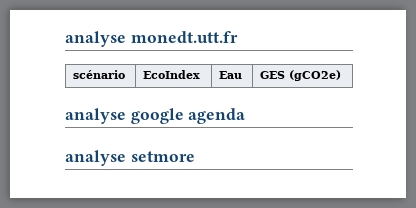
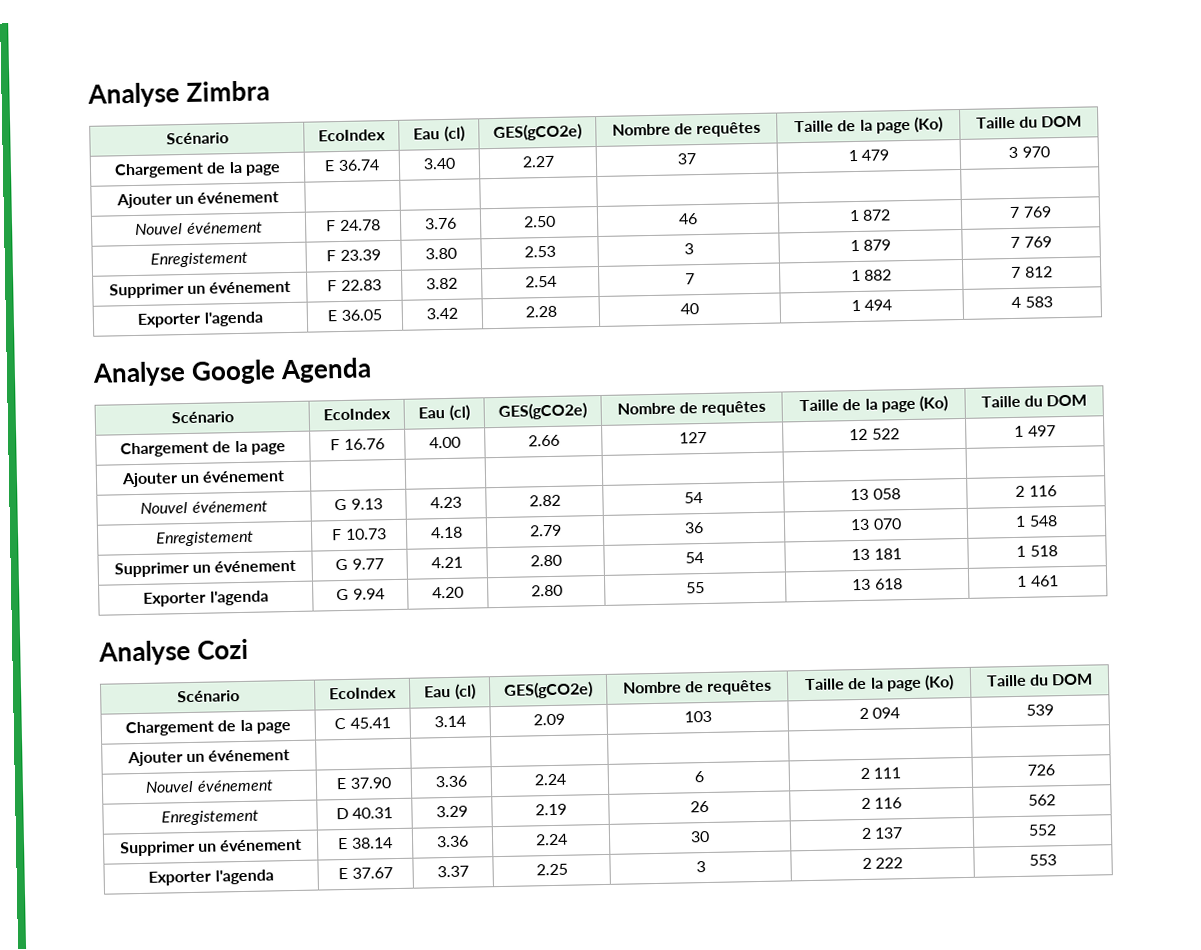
[65,31,238,47] [73,70,126,79] [143,70,201,79] [219,71,243,79] [260,70,342,81] [65,108,246,124] [65,150,195,166] analyse monedt.utt.fr // scénario | EcoIndex | Eau | GES (gCO2e) // analyse google agenda // analyse setmore -> [87,80,270,108] [165,132,229,145] [318,129,386,142] [413,125,465,142] [493,123,582,142] [611,121,762,138] [793,116,944,134] [975,115,1083,129] [114,161,281,179] [324,159,380,172] [423,157,456,170] [521,155,555,168] [677,153,696,165] [847,149,890,162] [1008,146,1050,159] [115,191,280,209] [135,221,263,235] [326,219,381,232] [424,217,457,230] [522,215,556,228] [678,213,698,225] [848,209,892,222] [1009,206,1052,219] [150,251,248,268] [326,249,381,262] [425,247,457,260] [523,245,556,258] [683,243,694,255] [849,239,892,252] [1010,236,1052,249] [108,280,292,299] [327,279,382,292] [426,277,458,290] [524,275,557,288] [684,273,695,285] [850,269,893,282] [1011,266,1053,279] [137,311,264,328] [327,309,382,322] [426,307,458,320] [524,305,557,318] [680,303,699,315] [850,299,893,312] [1011,296,1053,309] [92,357,372,387] [170,411,234,424] [323,408,391,421] [418,404,470,421] [498,402,587,420] [616,400,767,417] [798,395,949,413] [980,394,1088,408] [120,440,286,458] [330,438,385,451] [429,436,461,449] [527,434,560,447] [678,431,707,444] [849,428,900,441] [1014,425,1056,437] [120,470,286,488] [140,500,268,514] [334,498,383,511] [430,496,462,509] [528,494,561,507] [684,492,703,504] [850,488,901,501] [1015,485,1057,497] [156,530,254,547] [331,528,387,541] [430,526,463,539] [528,524,562,537] [684,522,704,534] [850,518,902,531] [1015,515,1058,527] [113,559,297,578] [335,558,384,571] [431,556,463,569] [529,554,562,567] [685,552,704,564] [851,548,902,561] [1016,545,1058,557] [143,590,269,607] [336,588,385,601] [432,586,464,599] [530,584,563,597] [686,582,705,594] [852,578,903,591] [1017,575,1059,587] [98,638,249,666] [176,690,240,703] [329,687,397,700] [424,683,476,700] [504,681,593,699] [622,679,773,695] [803,674,955,692] [985,673,1094,687] [125,719,291,737] [334,717,391,730] [434,715,466,728] [532,713,565,726] [683,710,712,723] [858,707,901,720] [1026,704,1054,716] [126,749,291,767] [145,779,274,793] [336,777,392,790] [435,775,468,788] [533,773,566,786] [693,771,704,783] [859,767,902,780] [1027,764,1055,776] [161,809,259,826] [335,807,394,820] [436,805,468,818] [534,803,567,816] [690,800,709,813] [860,797,903,810] [1028,794,1056,806] [119,838,303,857] [337,837,393,850] [436,835,469,848] [534,833,568,846] [690,830,710,843] [860,827,904,840] [1028,824,1057,836] [148,869,274,886] [338,867,393,880] [437,865,469,878] [535,863,568,876] [695,861,706,873] [861,857,904,870] [1029,854,1057,866] Analyse Zimbra // Scénario | EcoIndex | Eau (cl) | GES(gCO2e) | Nombre de requêtes | Taille de la page (Ko) | Taille du DOM // Chargement de la page | E 36.74 | 3.40 | 2.27 | 37 | 1 479 | 3 970 // Ajouter un événement | | | | | | // Nouvel événement | F 24.78 | 3.76 | 2.50 | 46 | 1 872 | 7 769 // Enregistement | F 23.39 | 3.80 | 2.53 | 3 | 1 879 | 7 769 // Supprimer un événement | F 22.83 | 3.82 | 2.54 | 7 | 1 882 | 7 812 // Exporter l'agenda | E 36.05 | 3.42 | 2.28 | 40 | 1 494 | 4 583 // Analyse Google Agenda // Scénario | EcoIndex | Eau (cl) | GES(gCO2e) | Nombre de requêtes | Taille de la page (Ko) | Taille du DOM // Chargement de la page | F 16.76 | 4.00 | 2.66 | 127 | 12 522 | 1 497 // Ajouter un événement | | | | | | // Nouvel événement | G 9.13 | 4.23 | 2.82 | 54 | 13 058 | 2 116 // Enregistement | F 10.73 | 4.18 | 2.79 | 36 | 13 070 | 1 548 // Supprimer un événement | G 9.77 | 4.21 | 2.80 | 54 | 13 181 | 1 518 // Exporter l'agenda | G 9.94 | 4.20 | 2.80 | 55 | 13 618 | 1 461 // Analyse Cozi // Scénario | EcoIndex | Eau (cl) | GES(gCO2e) | Nombre de requêtes | Taille de la page (Ko) | Taille du DOM // Chargement de la page | C 45.41 | 3.14 | 2.09 | 103 | 2 094 | 539 // Ajouter un événement | | | | | | // Nouvel événement | E 37.90 | 3.36 | 2.24 | 6 | 2 111 | 726 // Enregistement | D 40.31 | 3.29 | 2.19 | 26 | 2 116 | 562 // Supprimer un événement | E 38.14 | 3.36 | 2.24 | 30 | 2 137 | 552 // Exporter l'agenda | E 37.67 | 3.37 | 2.25 | 3 | 2 222 | 553

